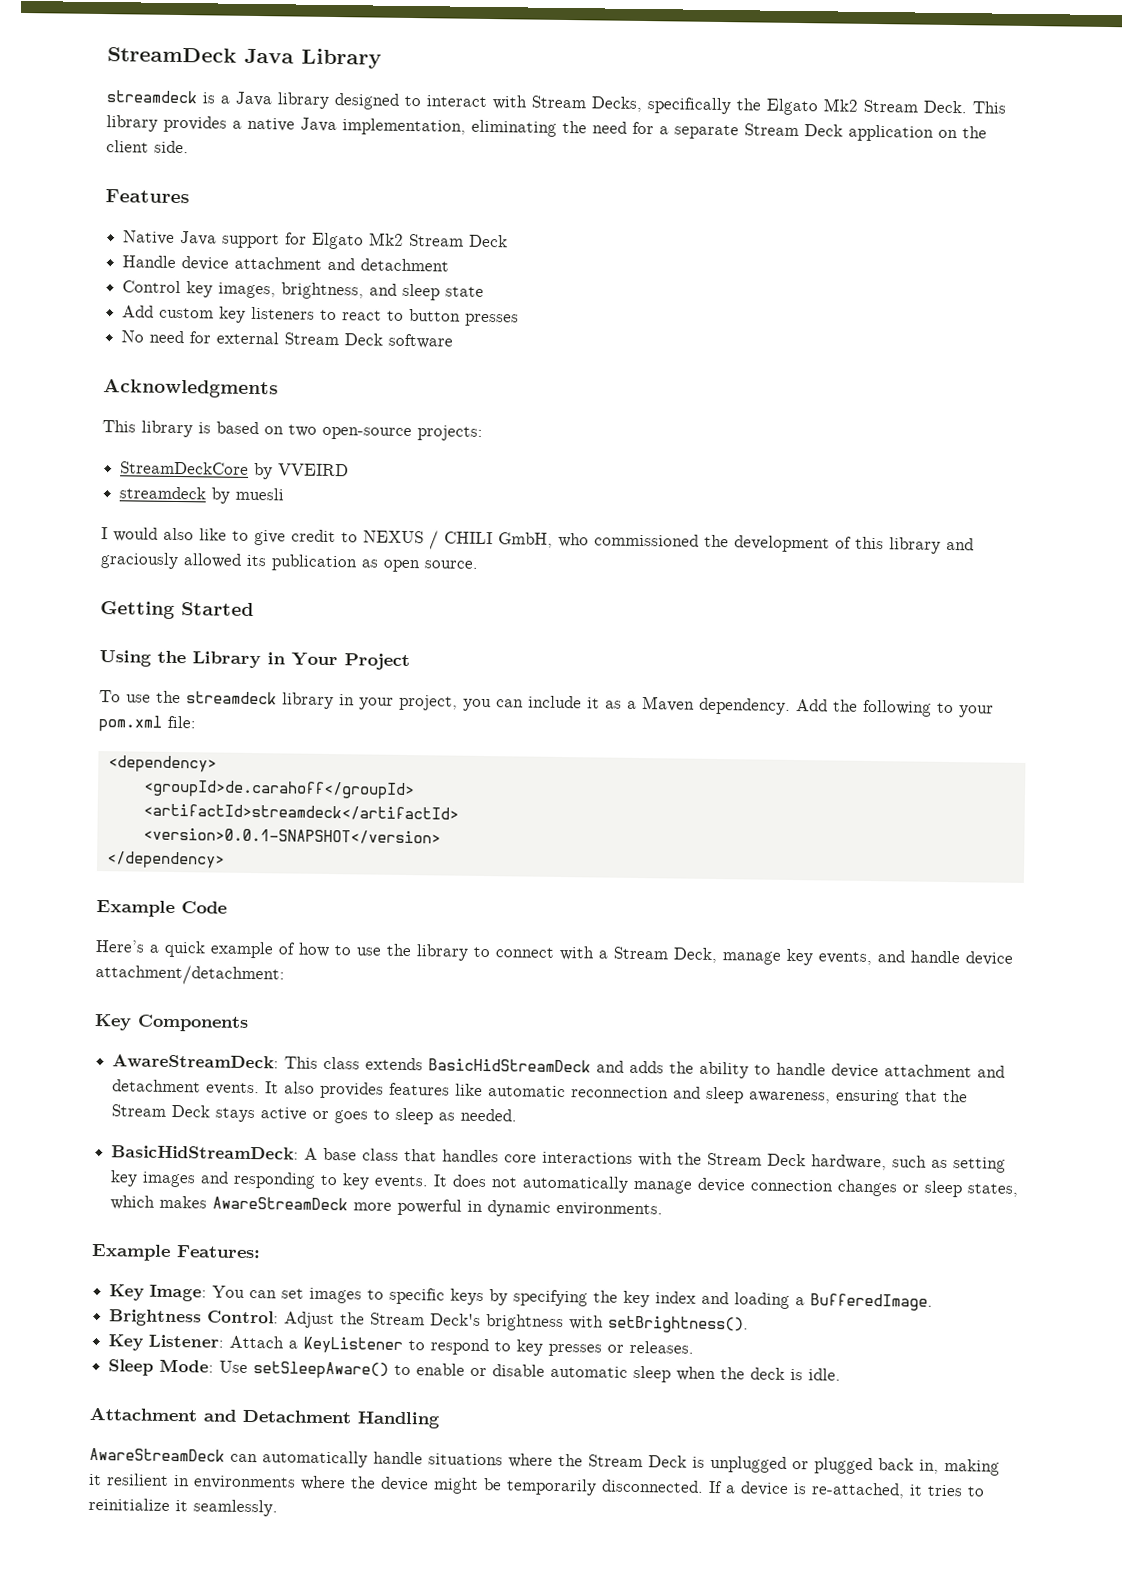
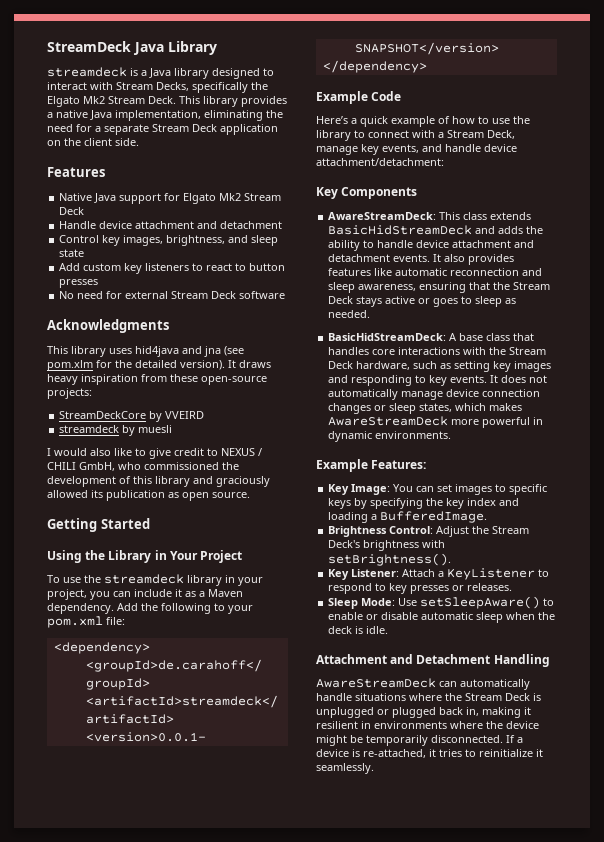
[198,421,317,437] is based on two -> [109,346,244,357] [47,360,271,371] [47,374,198,385] uses hid4java and jna (see pom.xlm for the detailed version). It draws heavy inspiration from these

